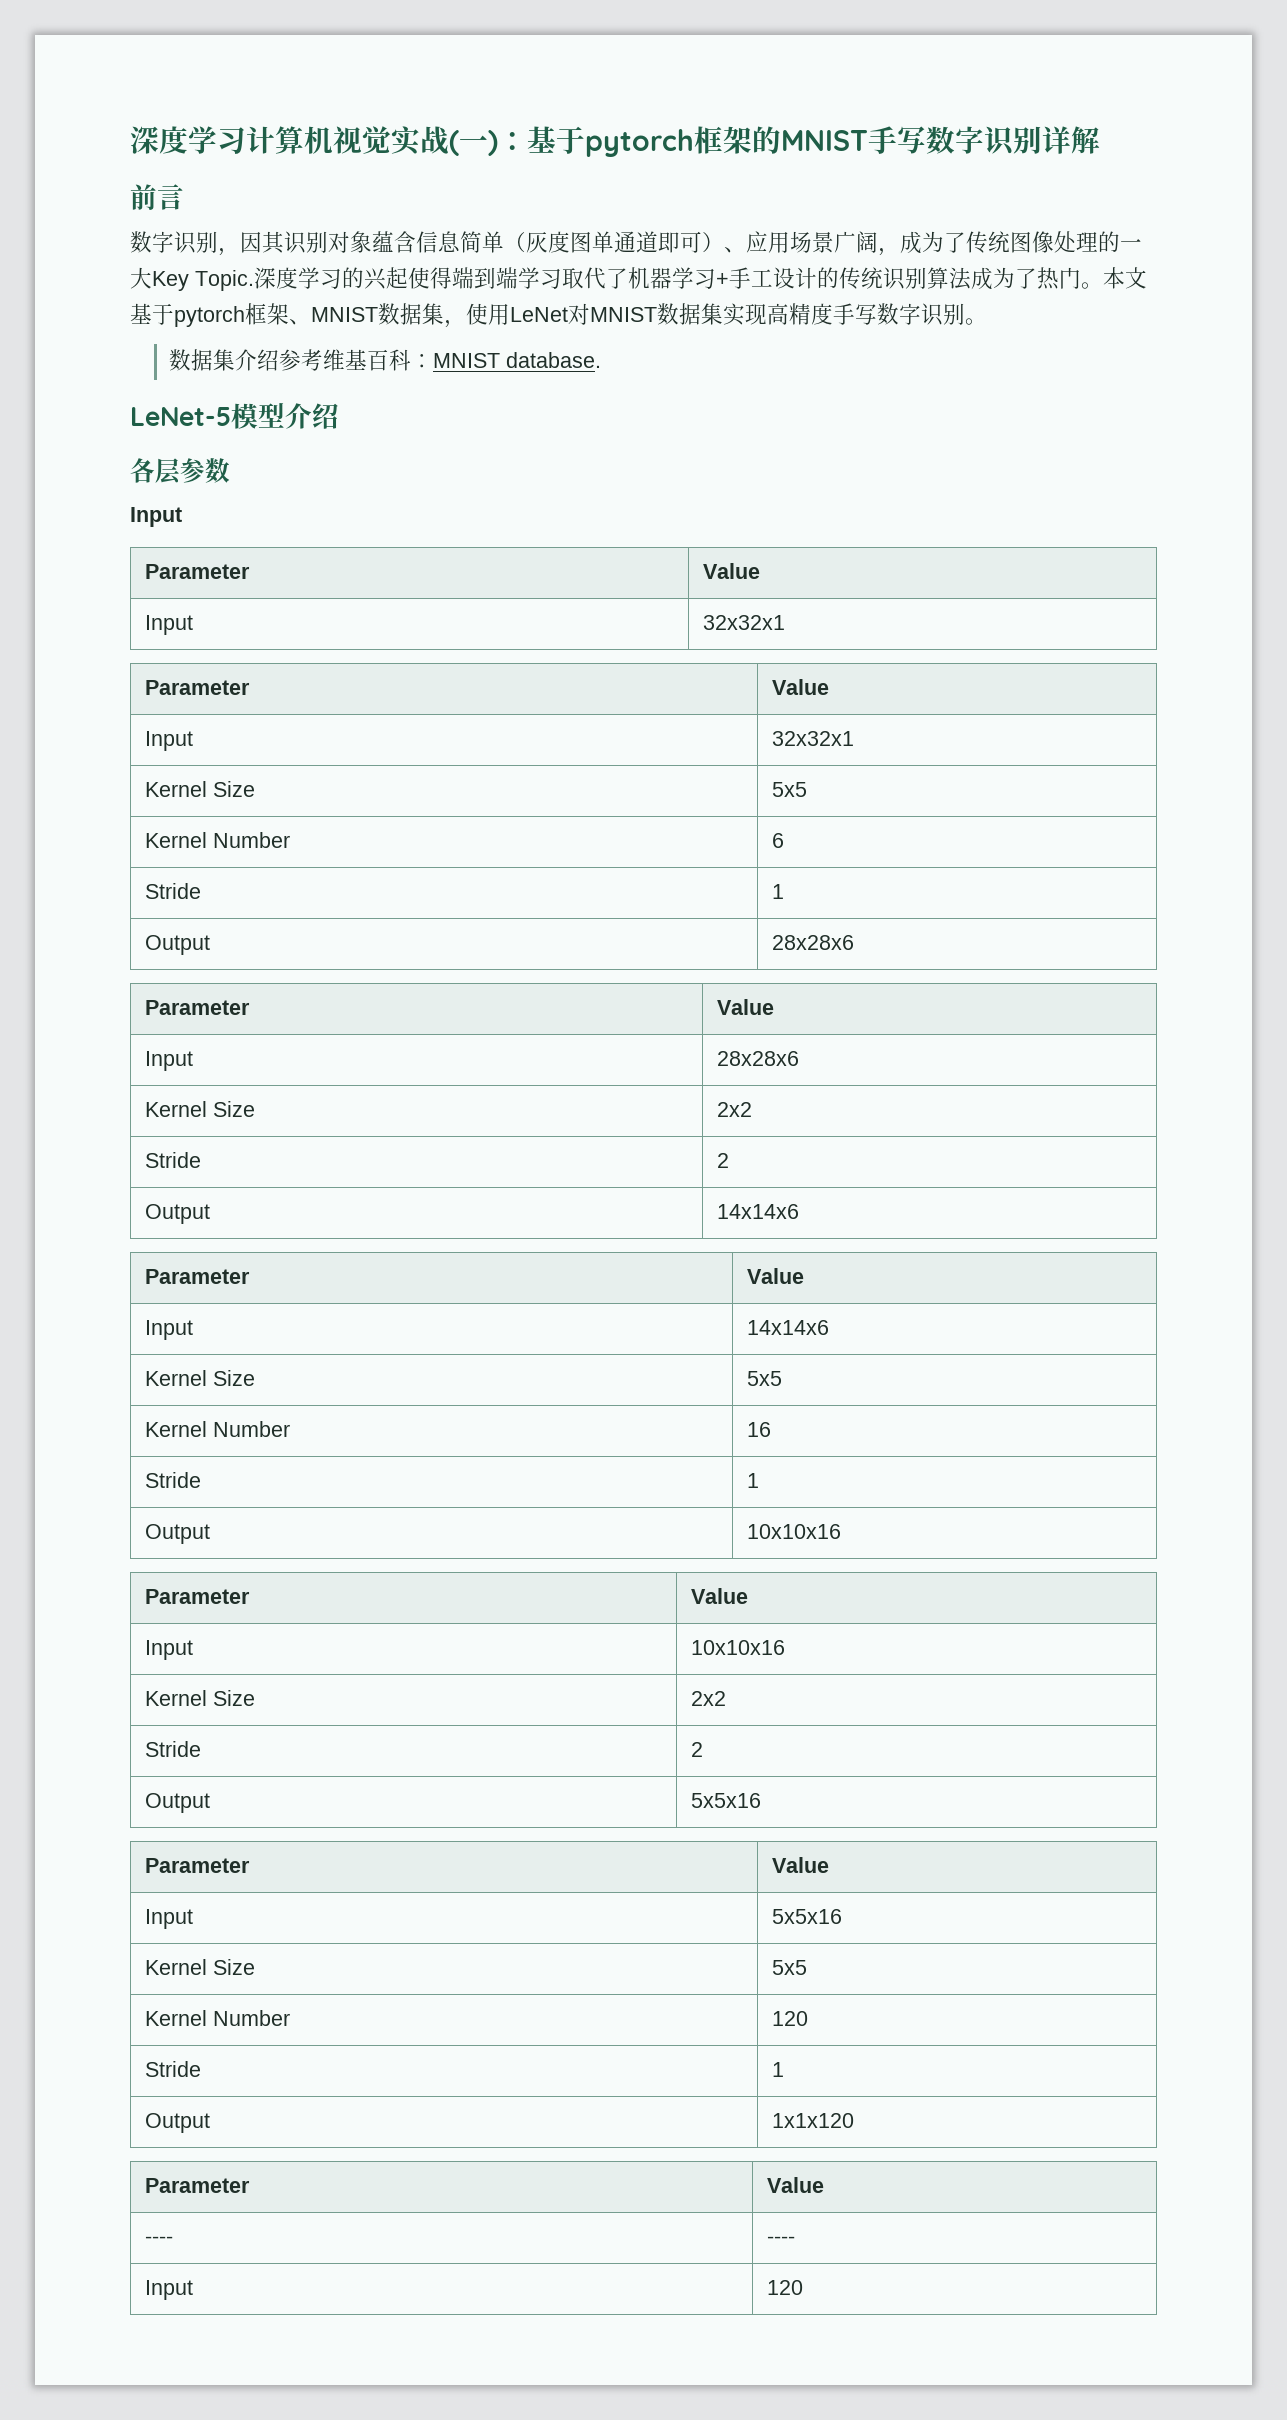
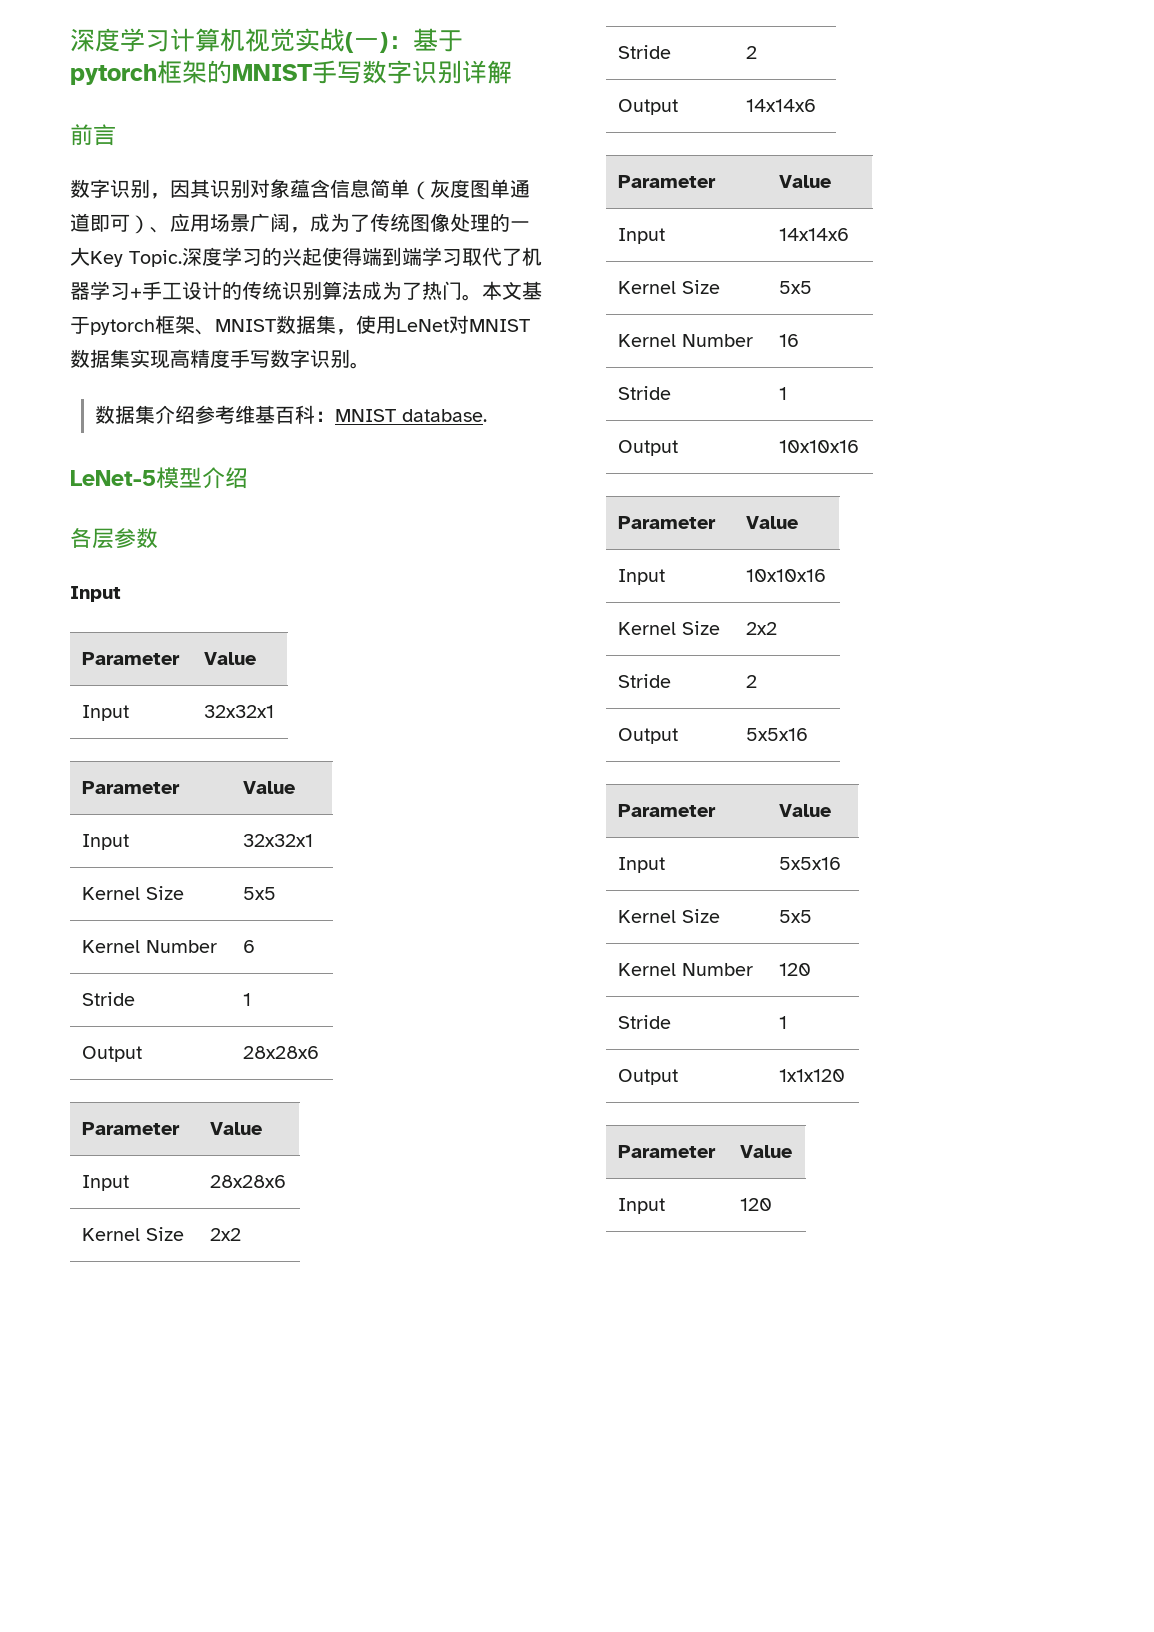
[144,2236,173,2244] [766,2236,795,2244] // ---- | ---- -> (793, 1151) none

